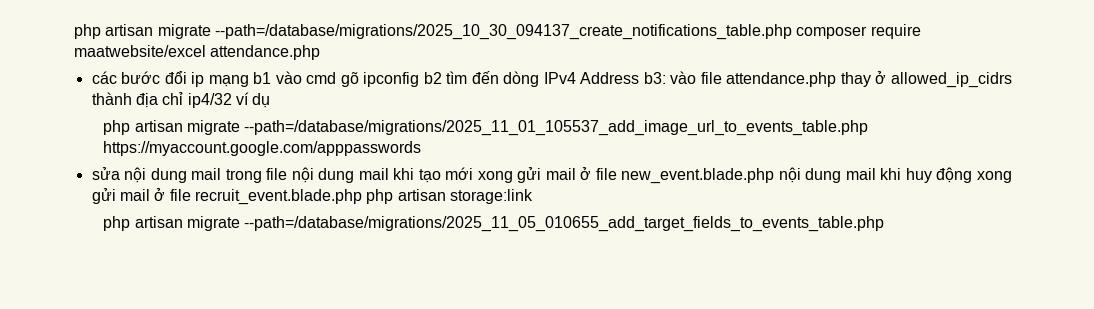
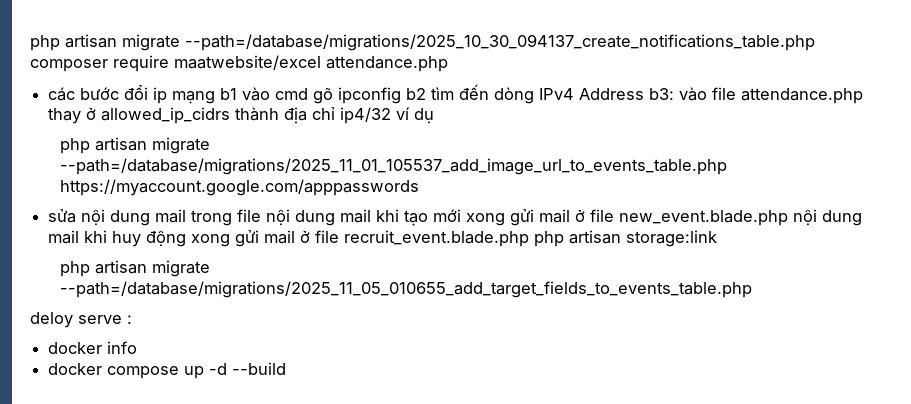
(885, 224) none -> [30,312,132,328] [48,341,138,354] [48,362,287,379] // deloy serve : // docker info // docker compose up -d --build

